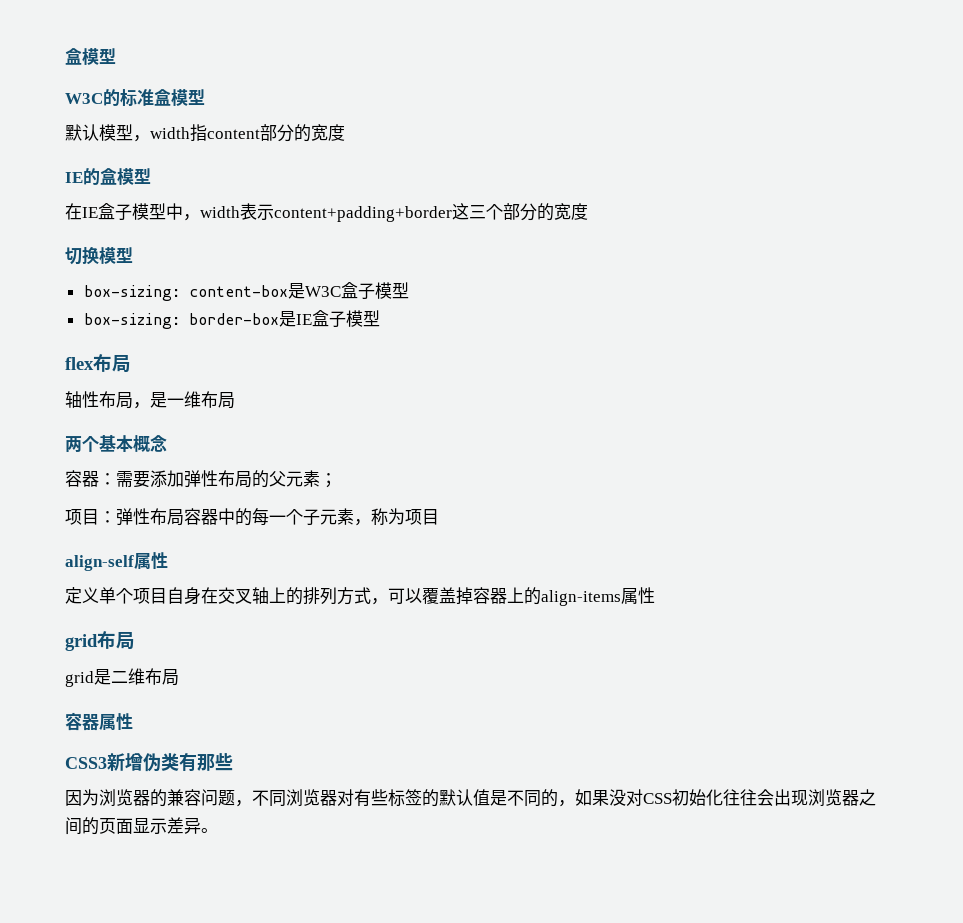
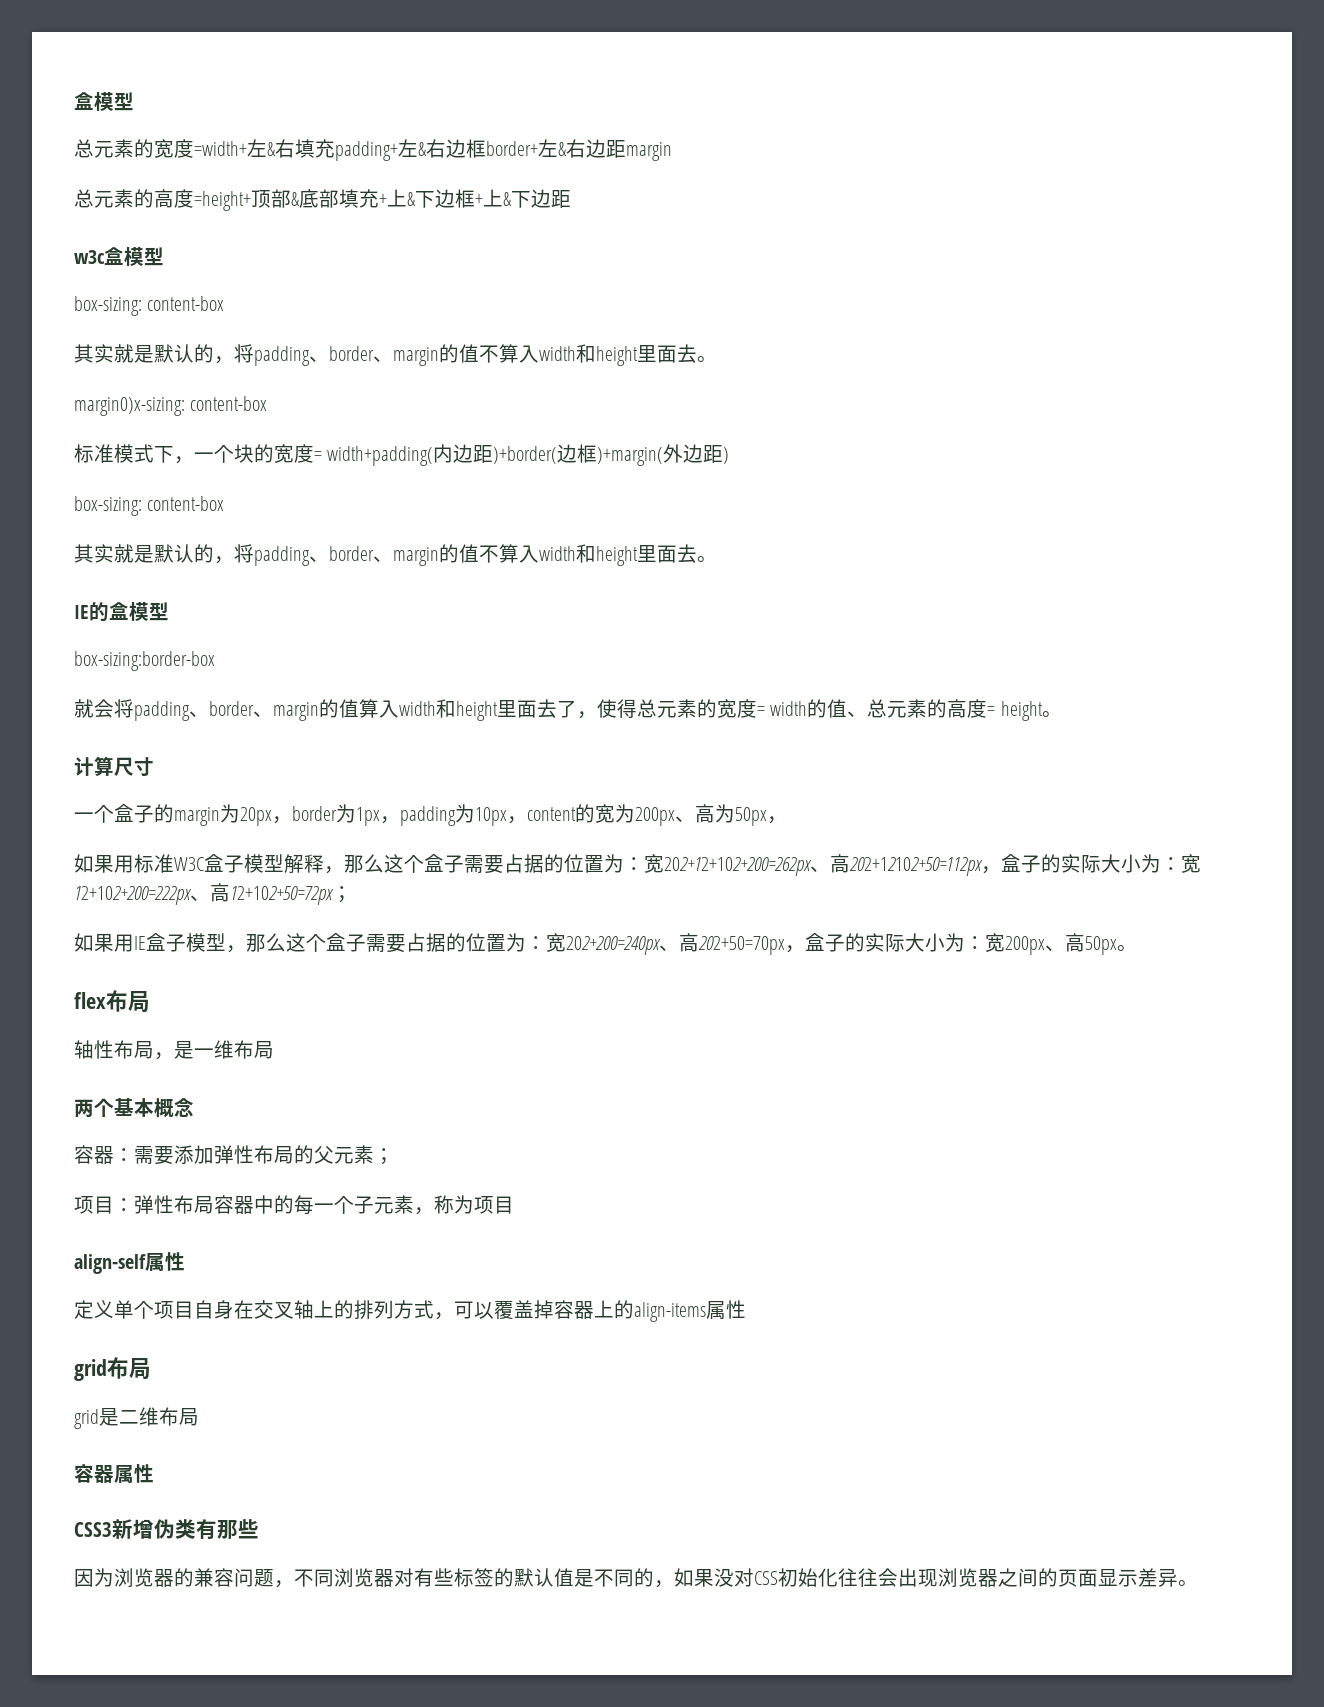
[65,48,116,65] [65,89,205,106] [65,124,345,142] [65,168,151,185] [65,203,588,222] [65,247,133,265] [83,282,409,301] [83,310,380,329] 盒模型 // W3C的标准盒模型 // 默认模型，width指content部分的宽度 // IE的盒模型 // 在IE盒子模型中，width表示content+padding+border这三个部分的宽度 // 切换模型 // box-sizing: content-box是W3C盒子模型 // box-sizing: border-box是IE盒子模型 -> [74,91,134,111] [74,139,672,161] [74,189,571,211] [74,246,164,266] [74,296,225,316] [74,344,717,366] [74,396,268,416] [74,444,730,466] [74,496,225,516] [74,544,717,566] [74,601,169,622] [74,651,215,671] [74,699,1062,721] [74,756,154,777] [74,804,787,826] [74,854,1201,876] [74,883,352,905] [74,933,1137,955] 盒模型 // 总元素的宽度=width+左&右填充padding+左&右边框border+左&右边距margin // 总元素的高度=height+顶部&底部填充+上&下边框+上&下边距 // w3c盒模型 // box-sizing: content-box // 其实就是默认的，将padding、border、margin的值不算入width和height里面去。 // margin0)x-sizing: content-box // 标准模式下，一个块的宽度= width+padding(内边距)+border(边框)+margin(外边距) // box-sizing: content-box // 其实就是默认的，将padding、border、margin的值不算入width和height里面去。 // IE的盒模型 // box-sizing:border-box // 就会将padding、border、margin的值算入width和height里面去了，使得总元素的宽度= width的值、总元素的高度= height。 // 计算尺寸 // 一个盒子的margin为20px，border为1px，padding为10px，content的宽为200px、高为50px， // 如果用标准W3C盒子模型解释，那么这个盒子需要占据的位置为：宽202+12+102+200=262px、高202+12102+50=112px，盒子的实际大小为：宽12+102+200=222px、高12+102+50=72px； // 如果用IE盒子模型，那么这个盒子需要占据的位置为：宽202+200=240px、高202+50=70px，盒子的实际大小为：宽200px、高50px。

